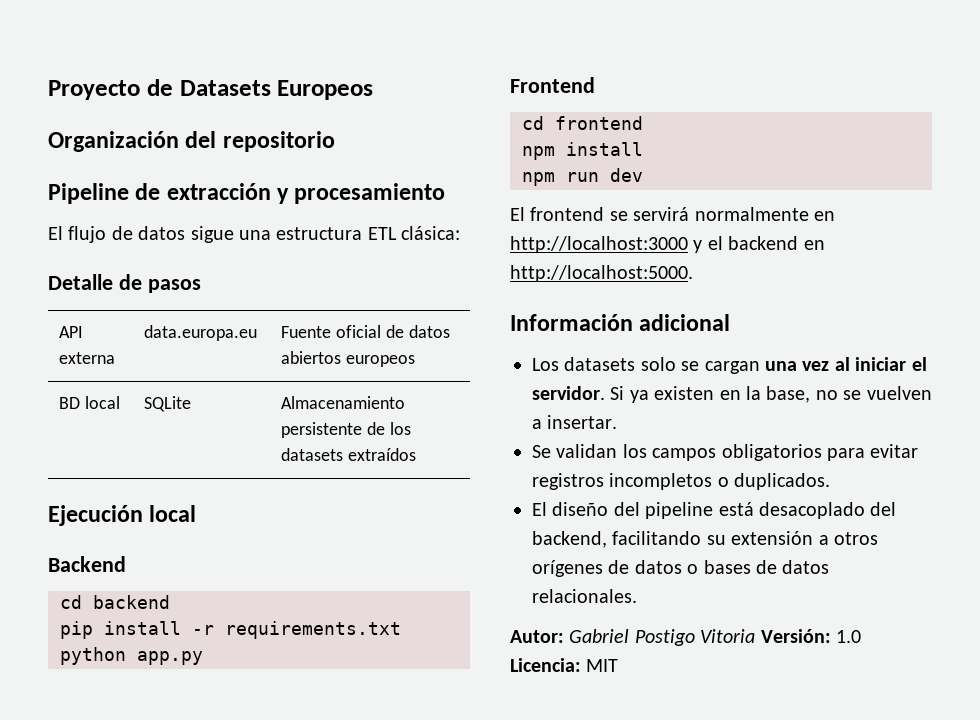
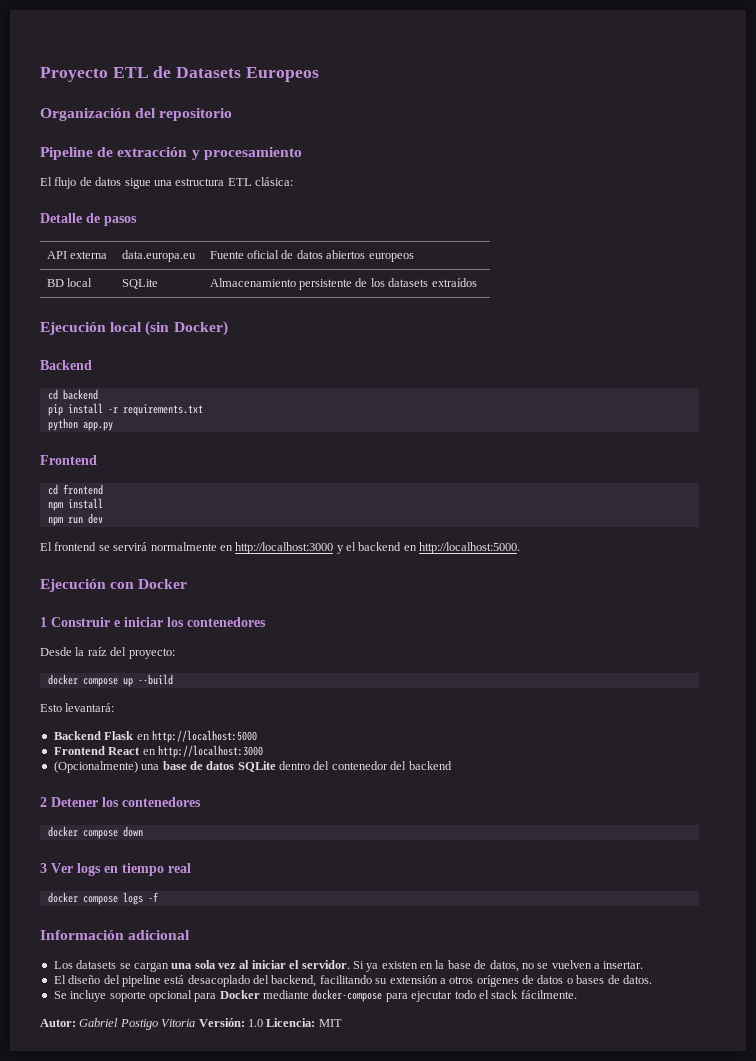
(140, 90) none -> [112,67,149,78] ETL
(197, 513) none -> [145,321,228,336] (sin Docker)
(693, 273) none -> [40,579,188,592] [40,617,266,627] [40,647,175,659] [47,674,173,687] [40,703,115,712] [53,730,257,743] [53,745,263,758] [53,761,452,773] [40,797,201,807] [47,826,143,839] [40,863,191,876] [47,892,159,905] // Ejecución con Docker // 1 Construir e iniciar los contenedores // Desde la raíz del proyecto: // docker compose up --build // Esto levantará: // Backend Flask en http://localhost:5000 // Frontend React en http://localhost:3000 // (Opcionalmente) una base de datos SQLite dentro del contenedor del backend // 2 Detener los contenedores // docker compose down // 3 Ver logs en tiempo real // docker compose logs -f
[640,357,676,371] solo -> (117, 964) none
(797, 366) none -> [194,960,216,969] sola
[766,386,811,403] base, -> [447,960,519,972] base de datos,
[532,444,919,461] [532,473,831,490] // Se validan los campos obligatorios para evitar registros incompletos o duplicados. -> (644, 965) none
[782,560,830,574] [532,589,637,603] datos relacionales. -> [622,975,652,984] [53,989,577,1002] datos. // Se incluye soporte opcional para Docker mediante docker-compose para ejecutar todo el stack fácilmente.

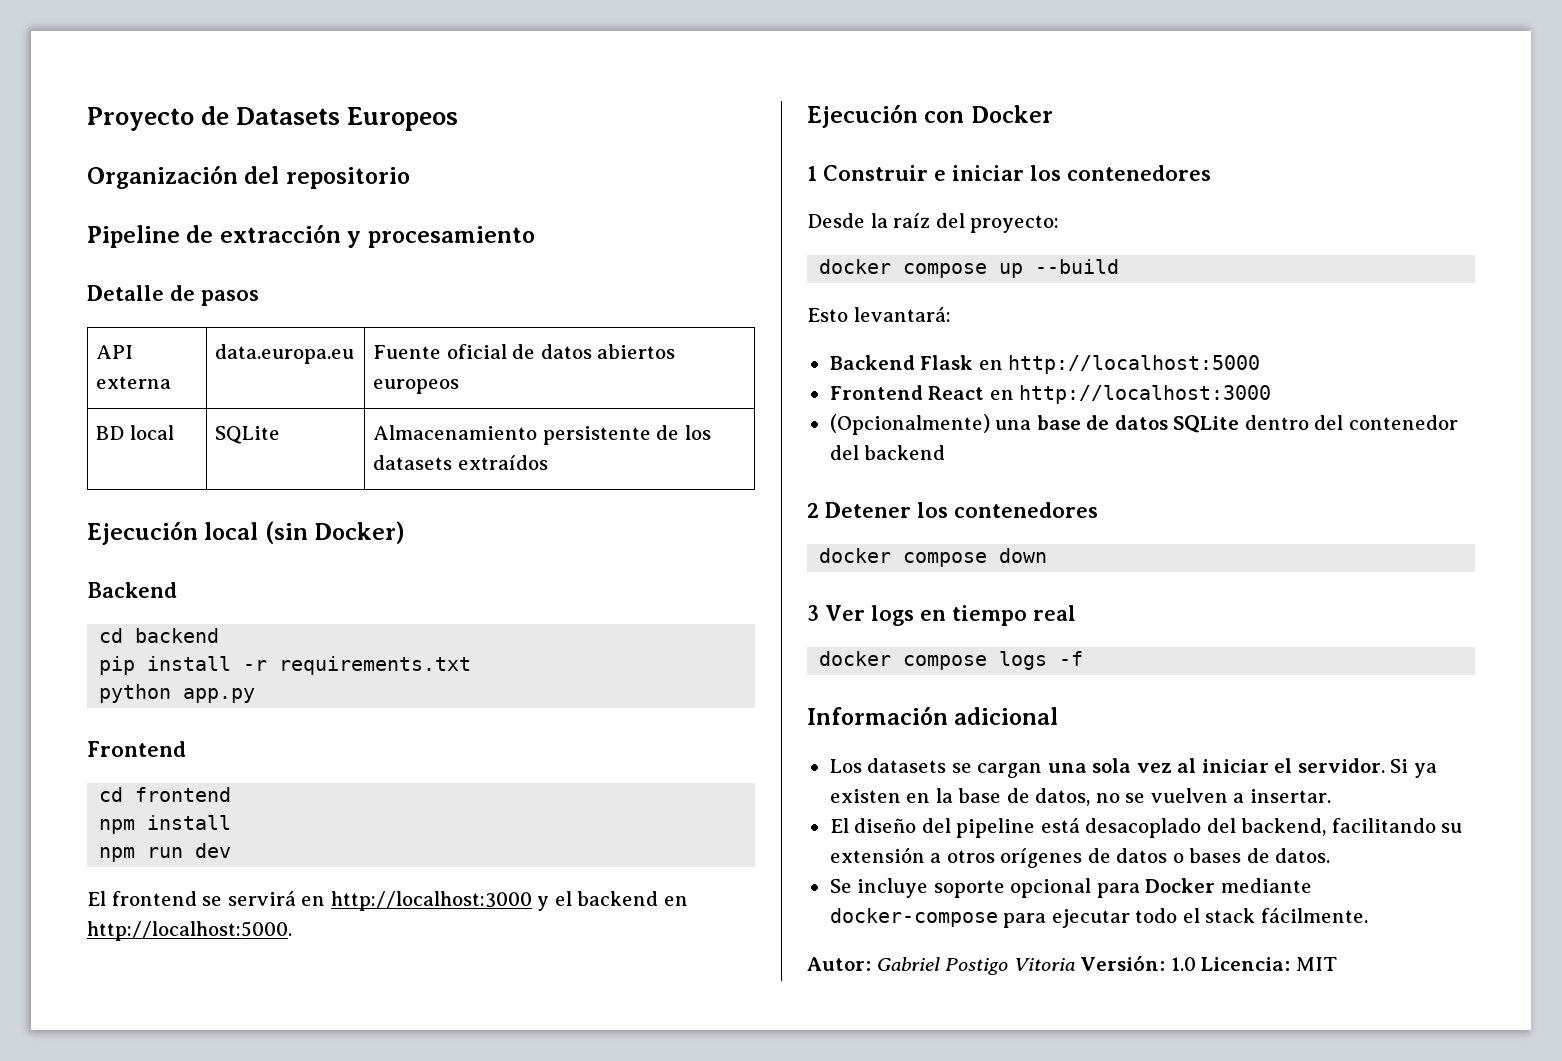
[112,67,149,78] ETL -> (194, 119) none
[40,177,293,189] // El flujo de datos sigue una estructura ETL clásica: -> (535, 237) none
[150,542,217,551] normalmente -> (296, 898) none

